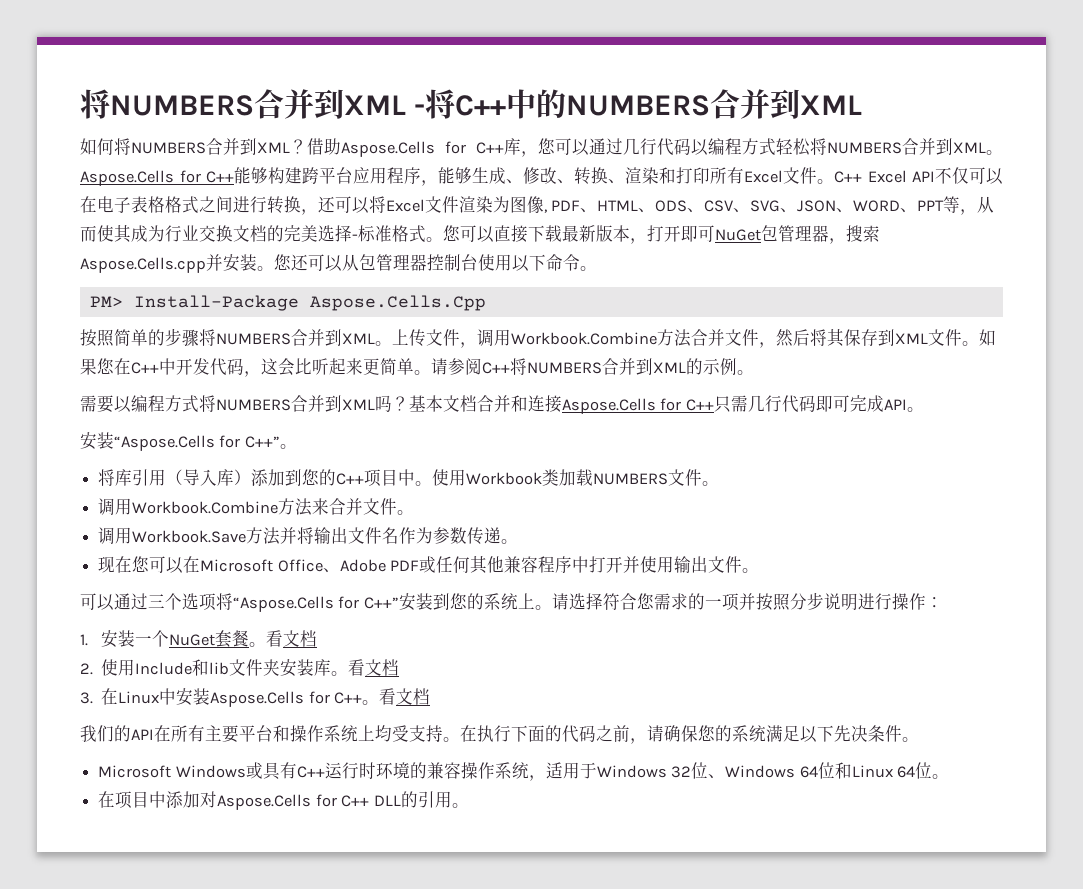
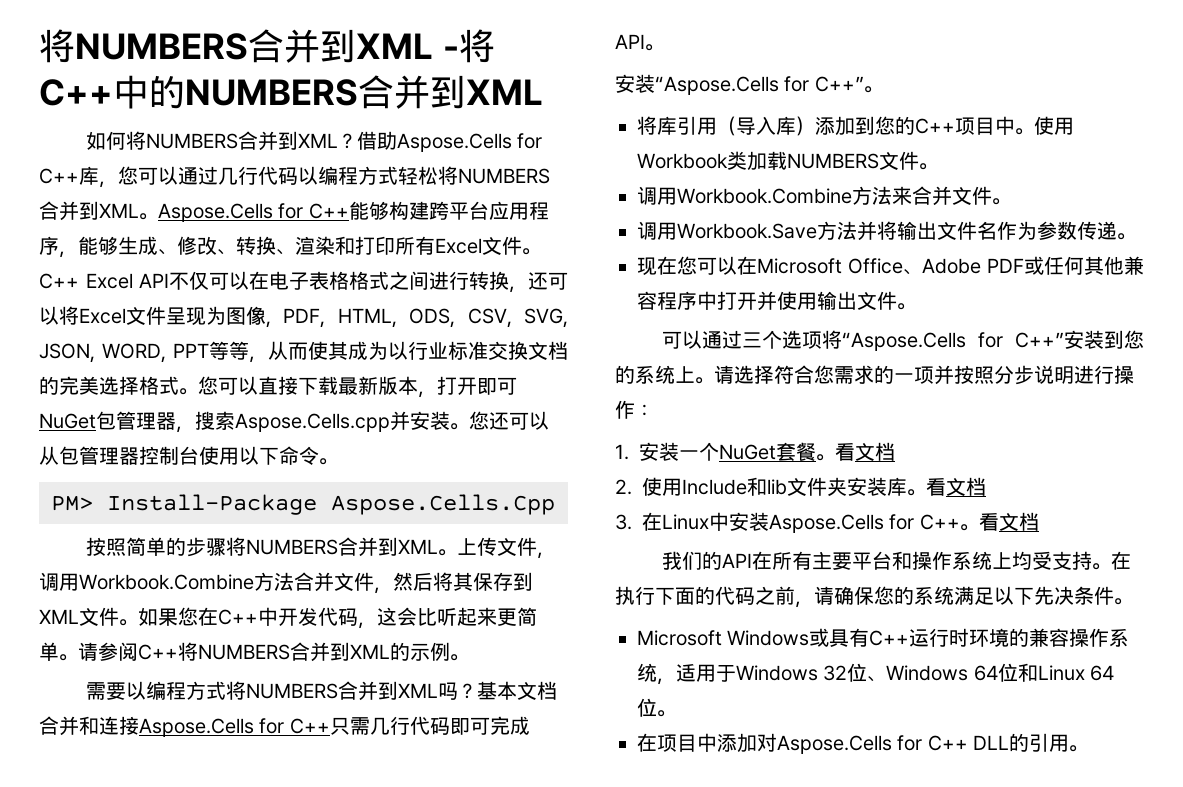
[459,196,493,213] 渲染 -> [166,307,206,326] 呈现
[551,200,945,213] PDF、HTML、ODS、CSV、SVG、JSON、WORD、PPT -> [283,308,568,328] [39,341,230,363] PDF, HTML, ODS, CSV, SVG, JSON, WORD, PPT等
[165,225,199,242] 行业 -> [388,341,489,360] 以行业标准
[352,225,392,242] -标准 -> (139, 385) none

